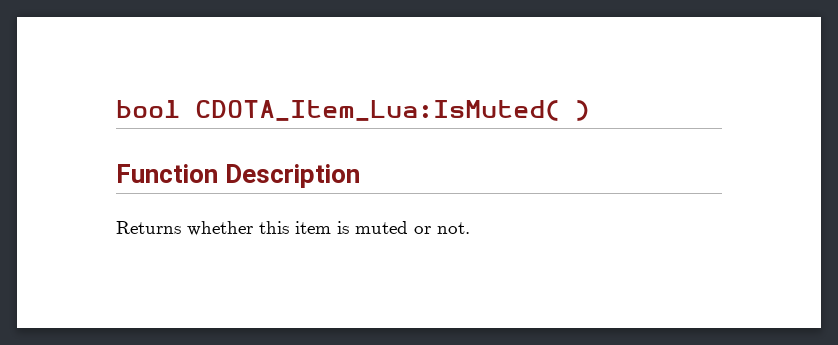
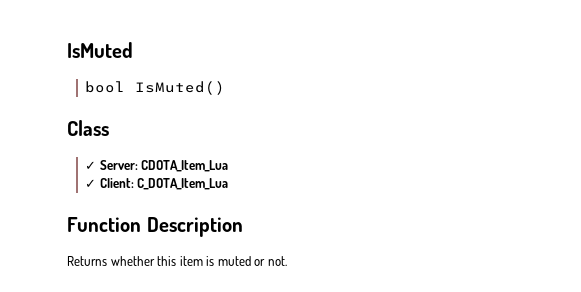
[116,100,590,121] bool CDOTA_Item_Lua:IsMuted( ) -> [67,42,133,58] [85,81,226,95] [67,120,109,136] [85,160,229,172] [85,178,229,190] IsMuted // bool IsMuted() // Class // ✓ Server: CDOTA_Item_Lua // ✓ Client: C_DOTA_Item_Lua

